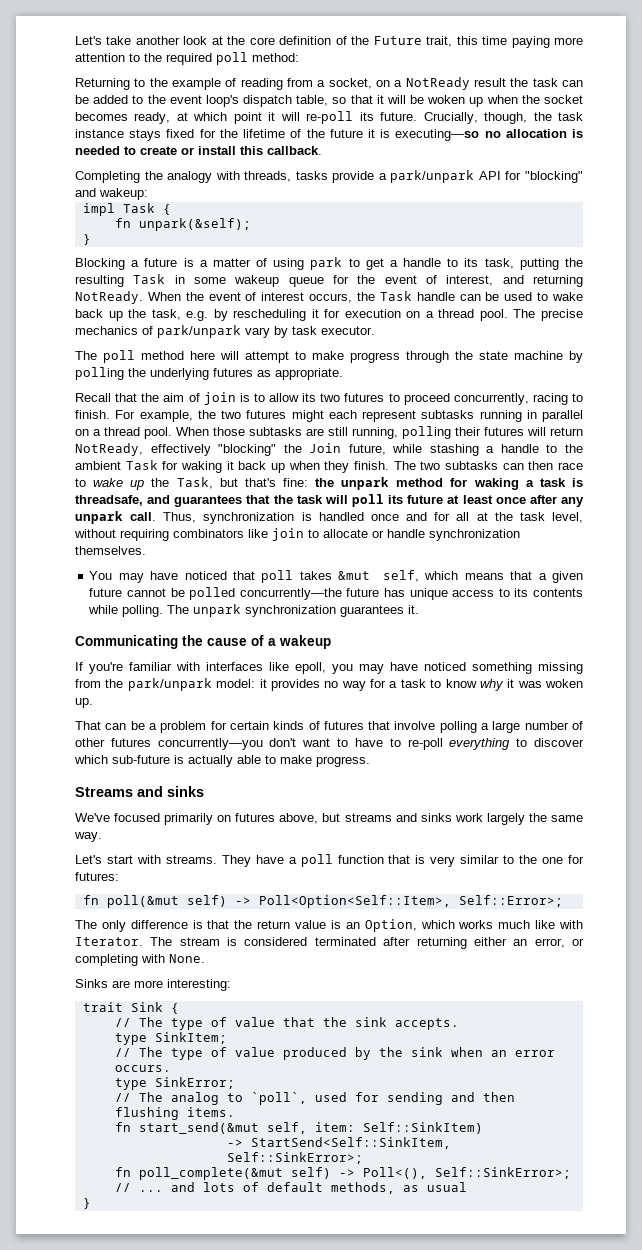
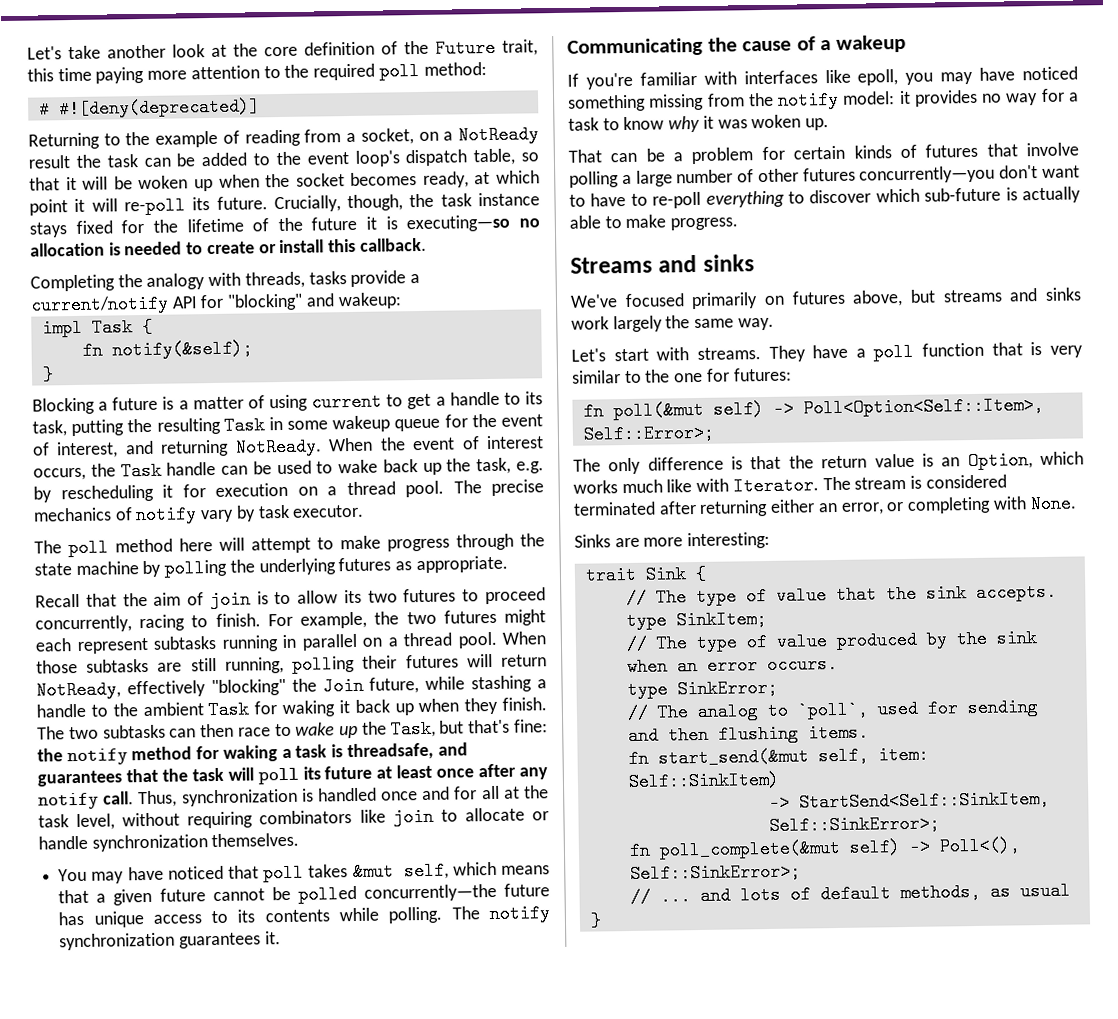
(299, 57) none -> [38,97,260,119] // # #![deny(deprecated)]
[390,170,475,183] park/unpark -> [30,294,169,315] current/notify
[138,218,251,231] unpark(&self); -> [111,339,253,360] notify(&self);
[310,257,343,270] park -> [311,392,383,412] current
[157,325,241,338] park/unpark -> [135,505,198,525] notify
[341,477,390,490] unpark -> [66,748,128,766] notify
[75,511,123,524] unpark -> [38,792,99,810] notify
[193,604,242,617] unpark -> [489,904,550,924] notify
[127,678,212,691] park/unpark -> [777,90,840,110] notify

